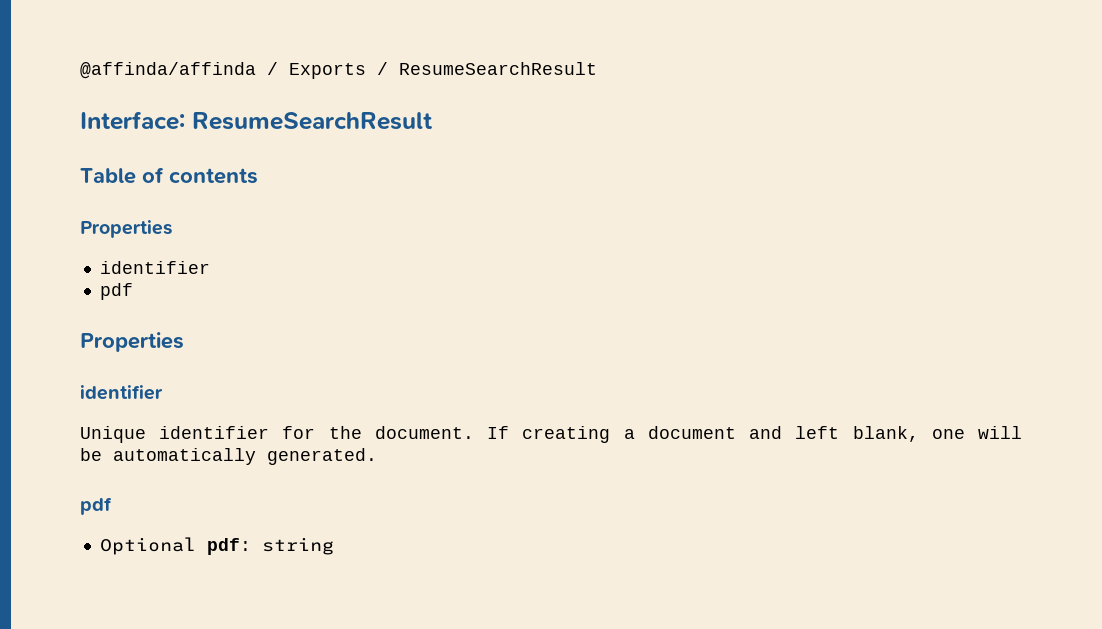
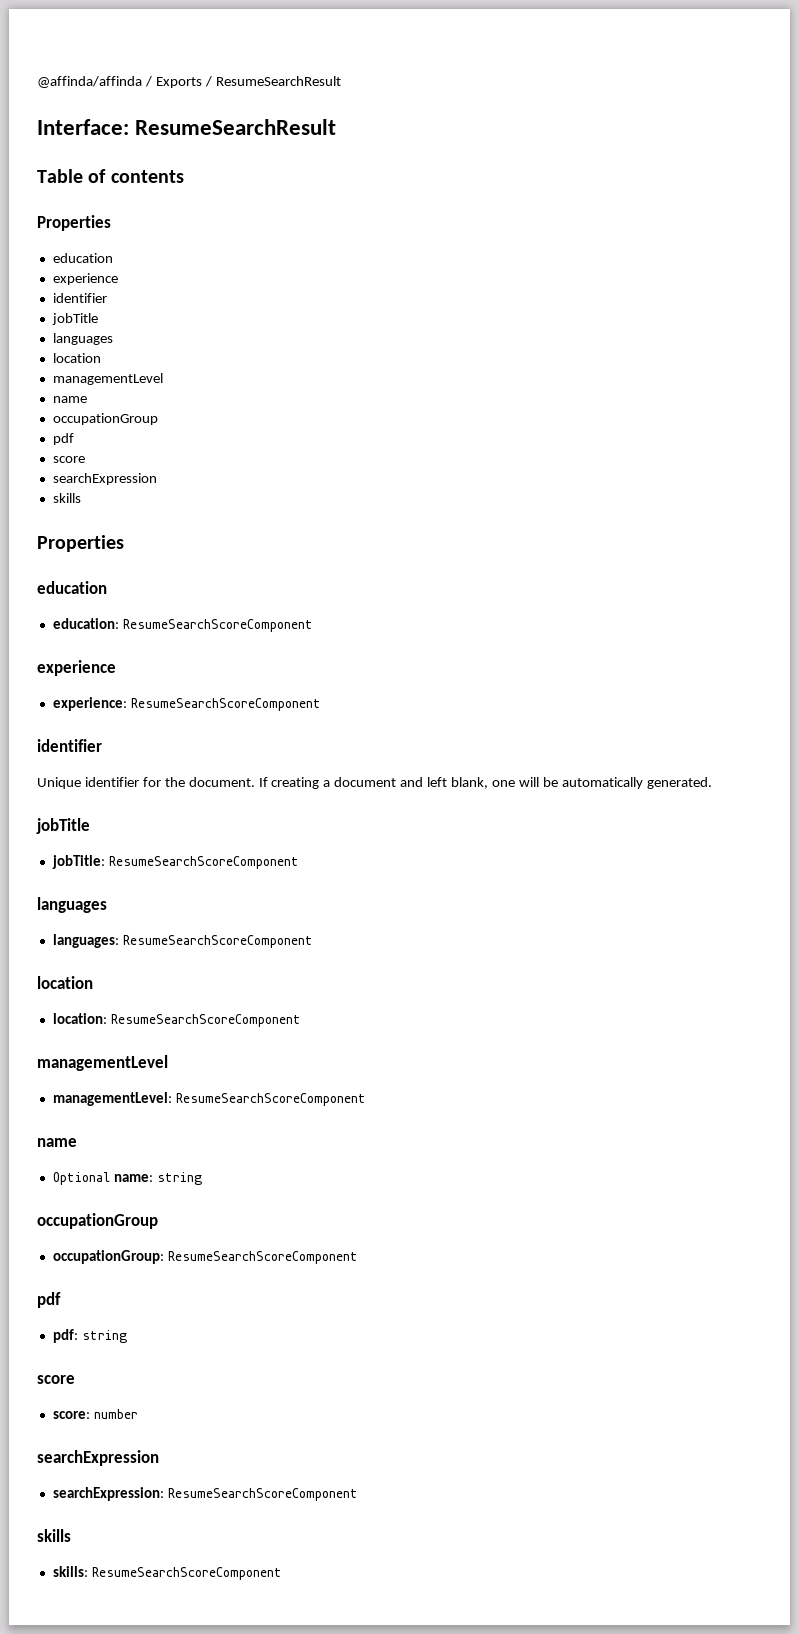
[99,261,210,274] [99,283,133,300] [80,332,184,352] // identifier // pdf // Properties -> [52,253,113,263] [52,273,118,285] [52,293,107,303] [51,313,98,325] [52,333,113,345] [52,353,101,363] [52,373,163,385] [52,396,87,403] [52,413,158,425] [52,433,74,445] [52,456,85,463] [52,473,157,485] [52,493,81,503] [37,535,124,552] [37,581,107,594] [52,618,313,632] [37,660,116,676] [52,697,321,711] // education // experience // identifier // jobTitle // languages // location // managementLevel // name // occupationGroup // pdf // score // searchExpression // skills // Properties // education // education: ResumeSearchScoreComponent // experience // experience: ResumeSearchScoreComponent
[80,497,112,515] [99,537,196,555] // pdf // Optional -> [36,818,90,834] [51,855,299,869] [37,897,107,913] [52,934,313,948] [37,976,93,989] [52,1013,301,1027] [37,1055,168,1071] [52,1092,366,1106] [37,1138,77,1147] [52,1172,202,1185] [37,1213,158,1229] [52,1250,358,1264] [37,1292,61,1308] // jobTitle // jobTitle: ResumeSearchScoreComponent // languages // languages: ResumeSearchScoreComponent // location // location: ResumeSearchScoreComponent // managementLevel // managementLevel: ResumeSearchScoreComponent // name // Optional name: string // occupationGroup // occupationGroup: ResumeSearchScoreComponent // pdf //
(334, 546) none -> [37,1375,75,1384] [52,1409,138,1419] [37,1450,159,1466] [52,1487,358,1501] [37,1529,71,1542] [52,1566,282,1580] // score // score: number // searchExpression // searchExpression: ResumeSearchScoreComponent // skills // skills: ResumeSearchScoreComponent

